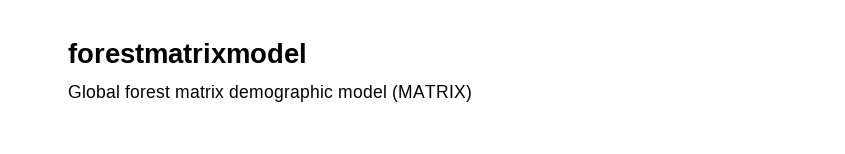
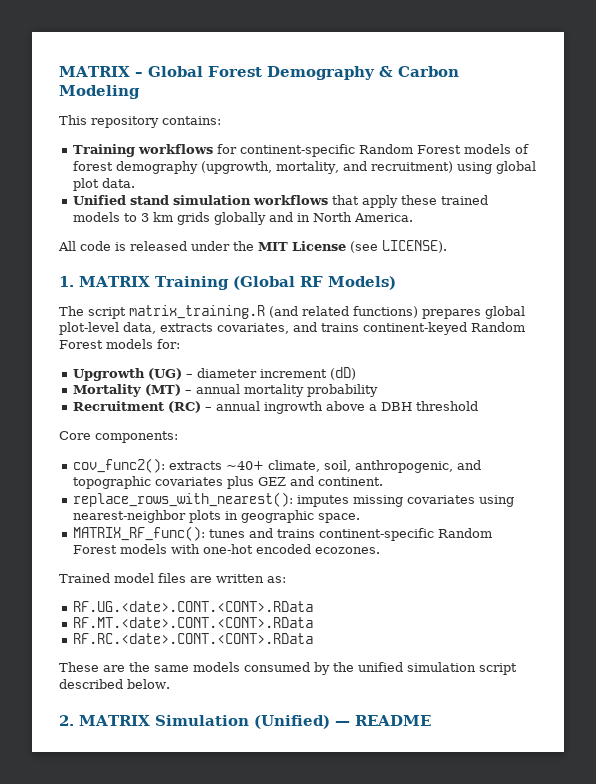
[68,43,307,63] [68,85,472,102] forestmatrixmodel // Global forest matrix demographic model (MATRIX) -> [59,66,459,80] [59,85,140,99] [59,115,221,128] [73,144,530,157] [73,161,537,174] [73,178,136,191] [73,195,489,208] [73,212,414,225] [58,240,447,253] [59,276,396,290] [59,305,525,319] [59,322,525,335] [59,339,180,349] [73,367,357,381] [73,384,379,397] [73,401,479,414] [59,431,178,443] [73,458,482,473] [73,476,384,489] [73,492,515,507] [73,510,361,523] [73,526,493,541] [73,544,381,554] [59,573,286,583] [73,601,314,612] [73,617,314,628] [73,633,314,644] [59,662,517,675] [59,679,170,689] [59,715,431,729] MATRIX – Global Forest Demography & Carbon Modeling // This repository contains: // Training workflows for continent-specific Random Forest models of forest demography (upgrowth, mortality, and recruitment) using global plot data. // Unified stand simulation workflows that apply these trained models to 3 km grids globally and in North America. // All code is released under the MIT License (see LICENSE). // 1. MATRIX Training (Global RF Models) // The script matrix_training.R (and related functions) prepares global plot-level data, extracts covariates, and trains continent-keyed Random Forest models for: // Upgrowth (UG) – diameter increment (dD) // Mortality (MT) – annual mortality probability // Recruitment (RC) – annual ingrowth above a DBH threshold // Core components: // cov_func2(): extracts ~40+ climate, soil, anthropogenic, and topographic covariates plus GEZ and continent. // replace_rows_with_nearest(): imputes missing covariates using nearest-neighbor plots in geographic space. // MATRIX_RF_func(): tunes and trains continent-specific Random Forest models with one-hot encoded ecozones. // Trained model files are written as: // RF.UG.<date>.CONT.<CONT>.RData // RF.MT.<date>.CONT.<CONT>.RData // RF.RC.<date>.CONT.<CONT>.RData // These are the same models consumed by the unified simulation script described below. // 2. MATRIX Simulation (Unified) — README

